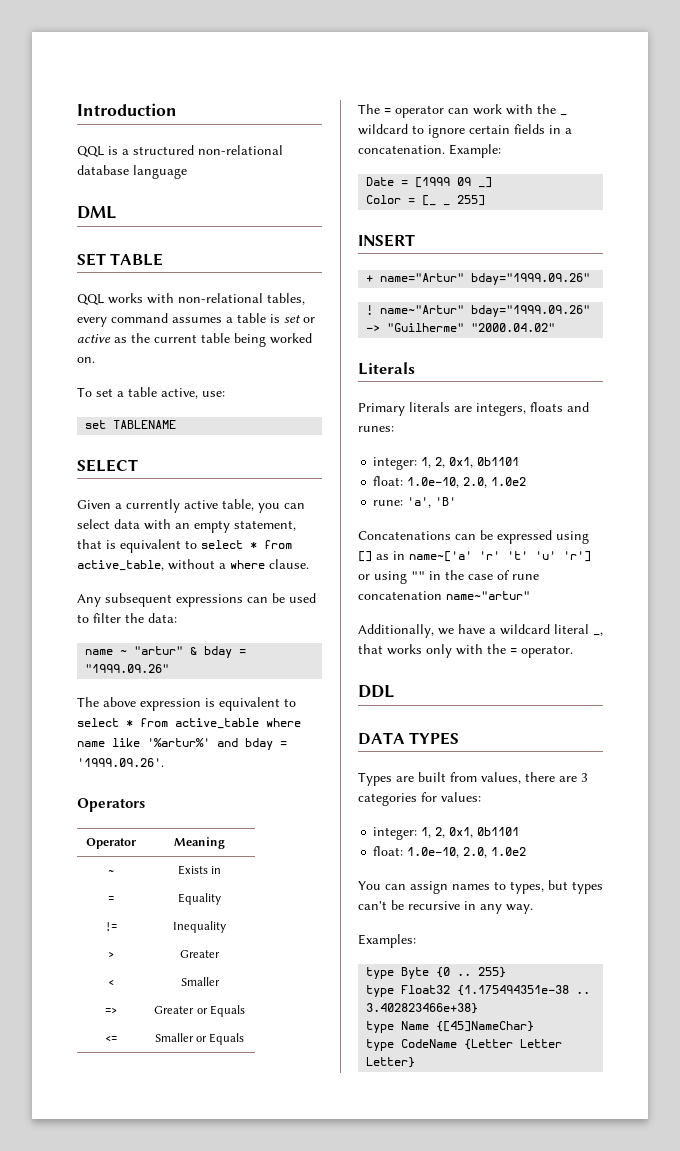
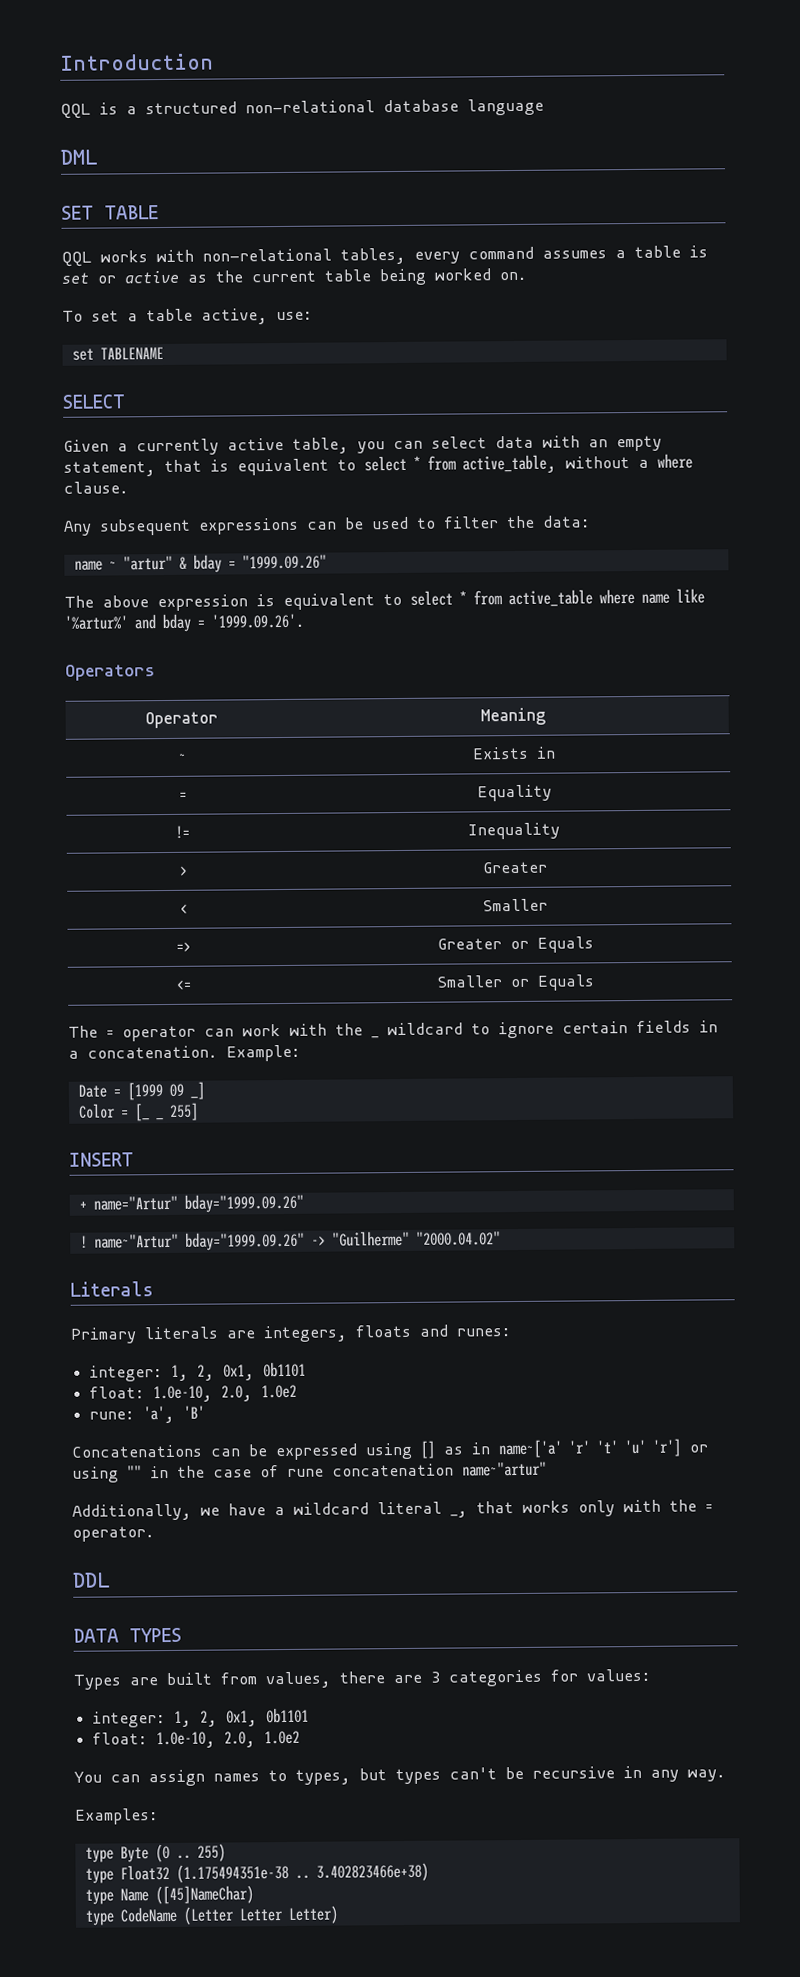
[436,967,507,978] {0 .. 255} -> [154,1843,226,1863] (0 .. 255)
[457,985,591,996] [366,1003,479,1014] {1.175494351e-38 .. 3.402823466e+38} -> [175,1862,429,1883] (1.175494351e-38 .. 3.402823466e+38)
[436,1021,535,1032] {[45]NameChar} -> [154,1885,254,1905] ([45]NameChar)
[464,1039,563,1050] [366,1057,416,1068] {Letter Letter Letter} -> [182,1905,338,1925] (Letter Letter Letter)

